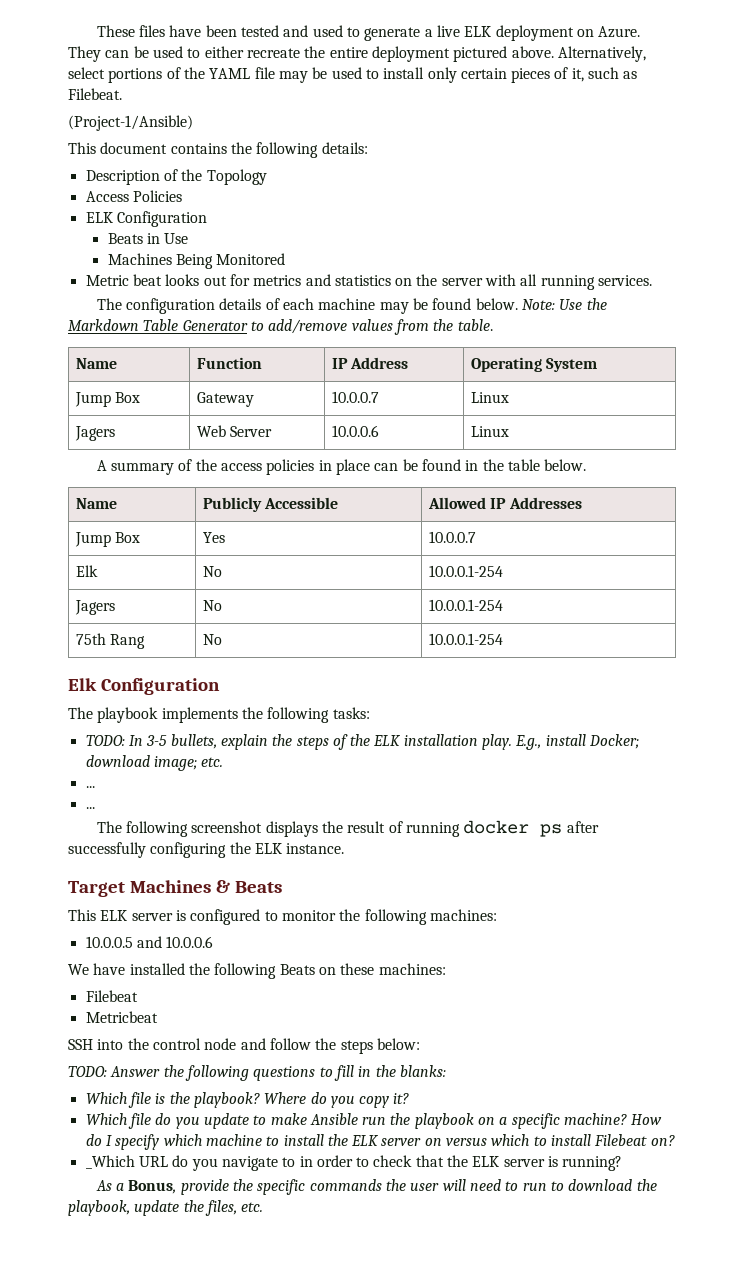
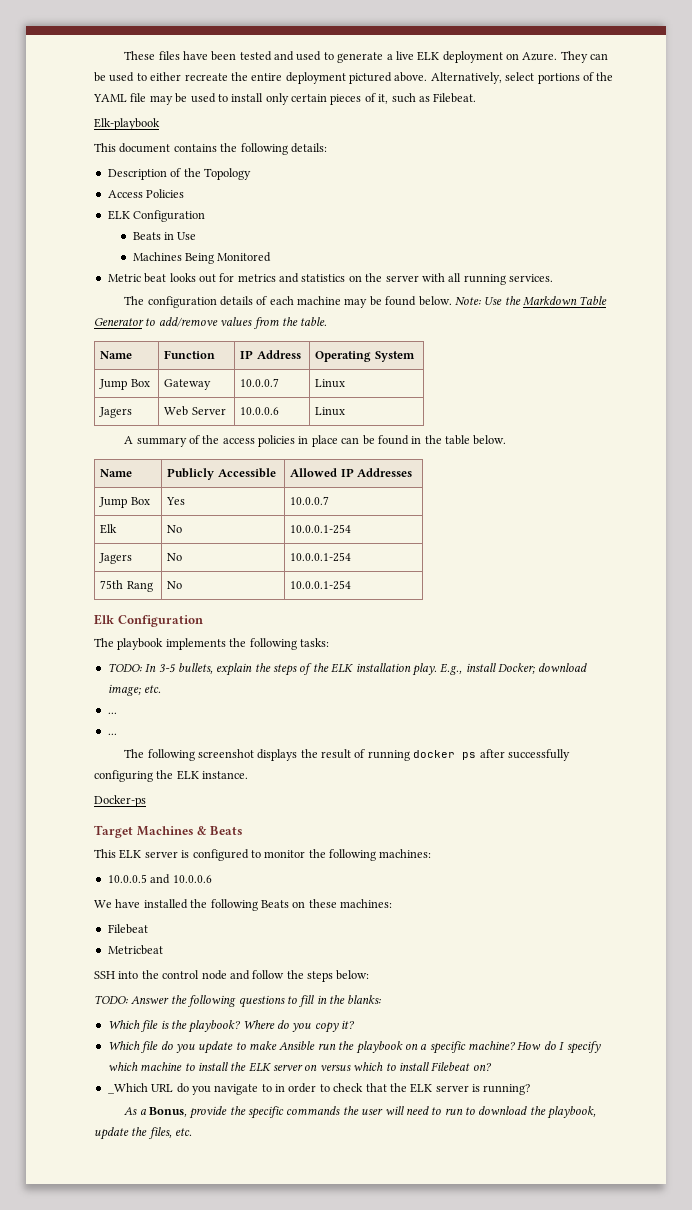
[68,115,193,131] (Project-1/Ansible) -> [94,118,160,130] Elk-playbook
(345, 848) none -> [94,795,146,807] // Docker-ps

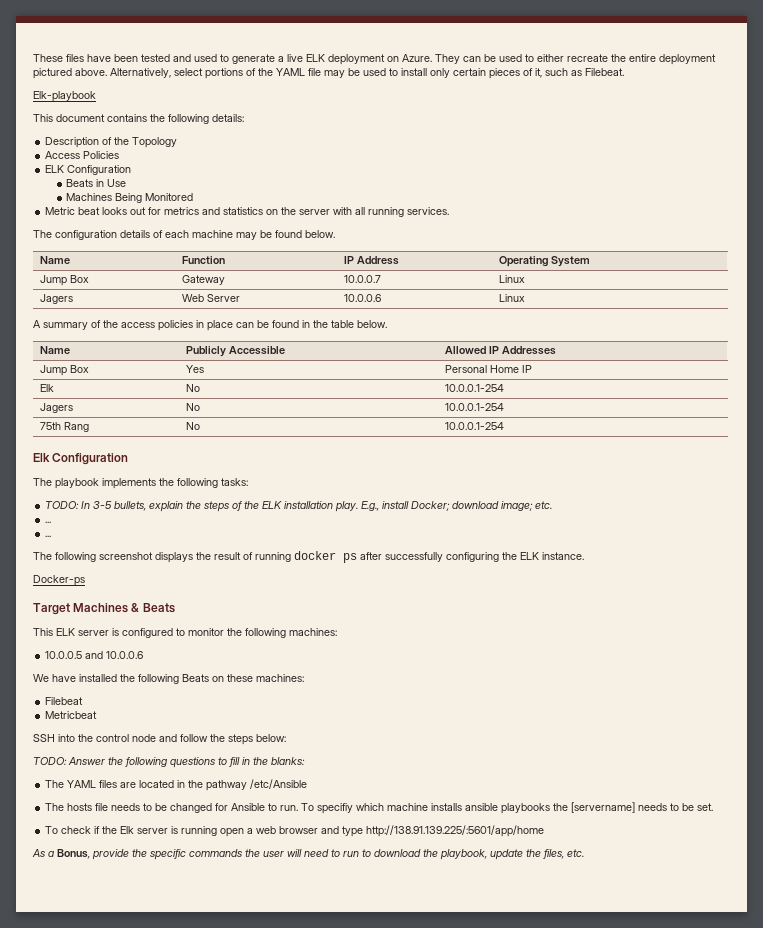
[454,296,608,306] [94,317,328,329] Note: Use the Markdown Table Generator to add/remove values from the table. -> (335, 234) none
[290,496,330,505] 10.0.0.7 -> [444,365,532,373] Personal Home IP
[107,1020,356,1033] [107,1041,601,1054] [107,1062,492,1072] [107,1083,531,1095] Which file is the playbook? Where do you copy it? // Which file do you update to make Ansible run the playbook on a specific machine? How do I specify which machine to install the ELK server on versus which to install Filebeat on? // _Which URL do you navigate to in order to check that the ELK server is running? -> [45,779,308,791] [45,802,714,814] [45,825,545,837] The YAML files are located in the pathway /etc/Ansible // The hosts file needs to be changed for Ansible to run. To specifiy which machine installs ansible playbooks the [servername] needs to be set. // To check if the Elk server is running open a web browser and type http://138.91.139.225/:5601/app/home

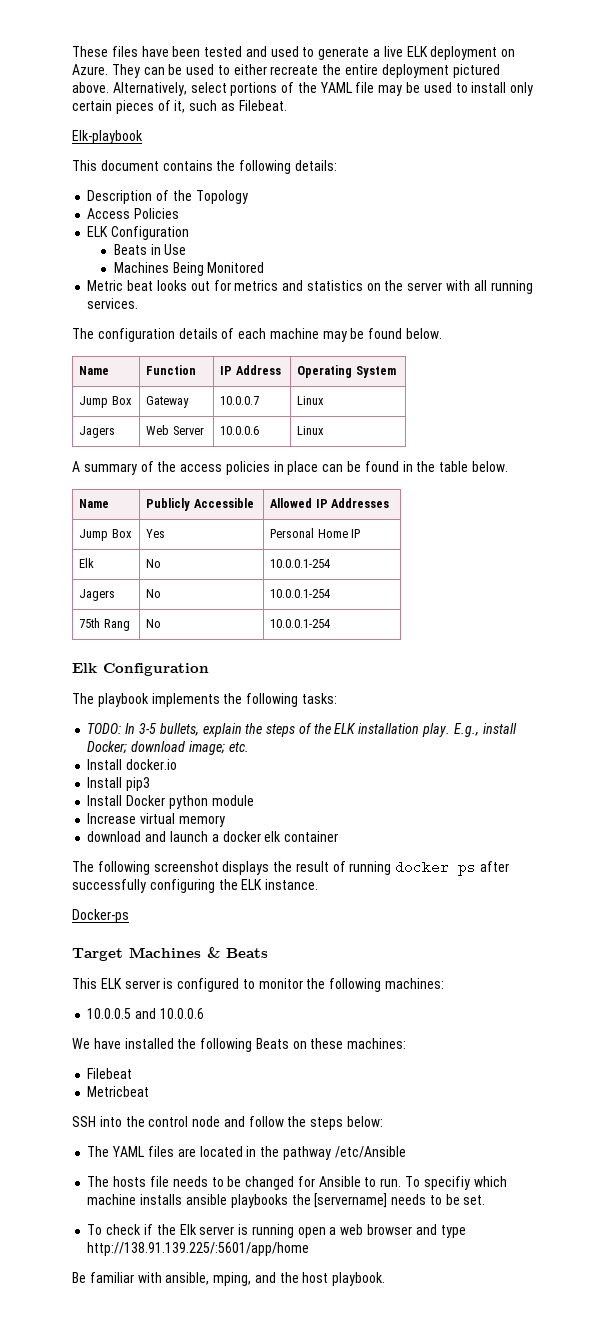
[45,521,52,523] [45,535,52,537] ... // ... -> [87,759,178,770] [87,777,151,791] [87,795,254,809] [87,813,225,827] [87,831,339,842] Install docker.io // Install pip3 // Install Docker python module // Increase virtual memory // download and launch a docker elk container
[33,757,305,768] // TODO: Answer the following questions to fill in the blanks: -> (384, 1121) none
[32,849,584,860] As a Bonus, provide the specific commands the user will need to run to download the playbook, update the files, etc. -> [72,1272,386,1286] Be familiar with ansible, mping, and the host playbook.

